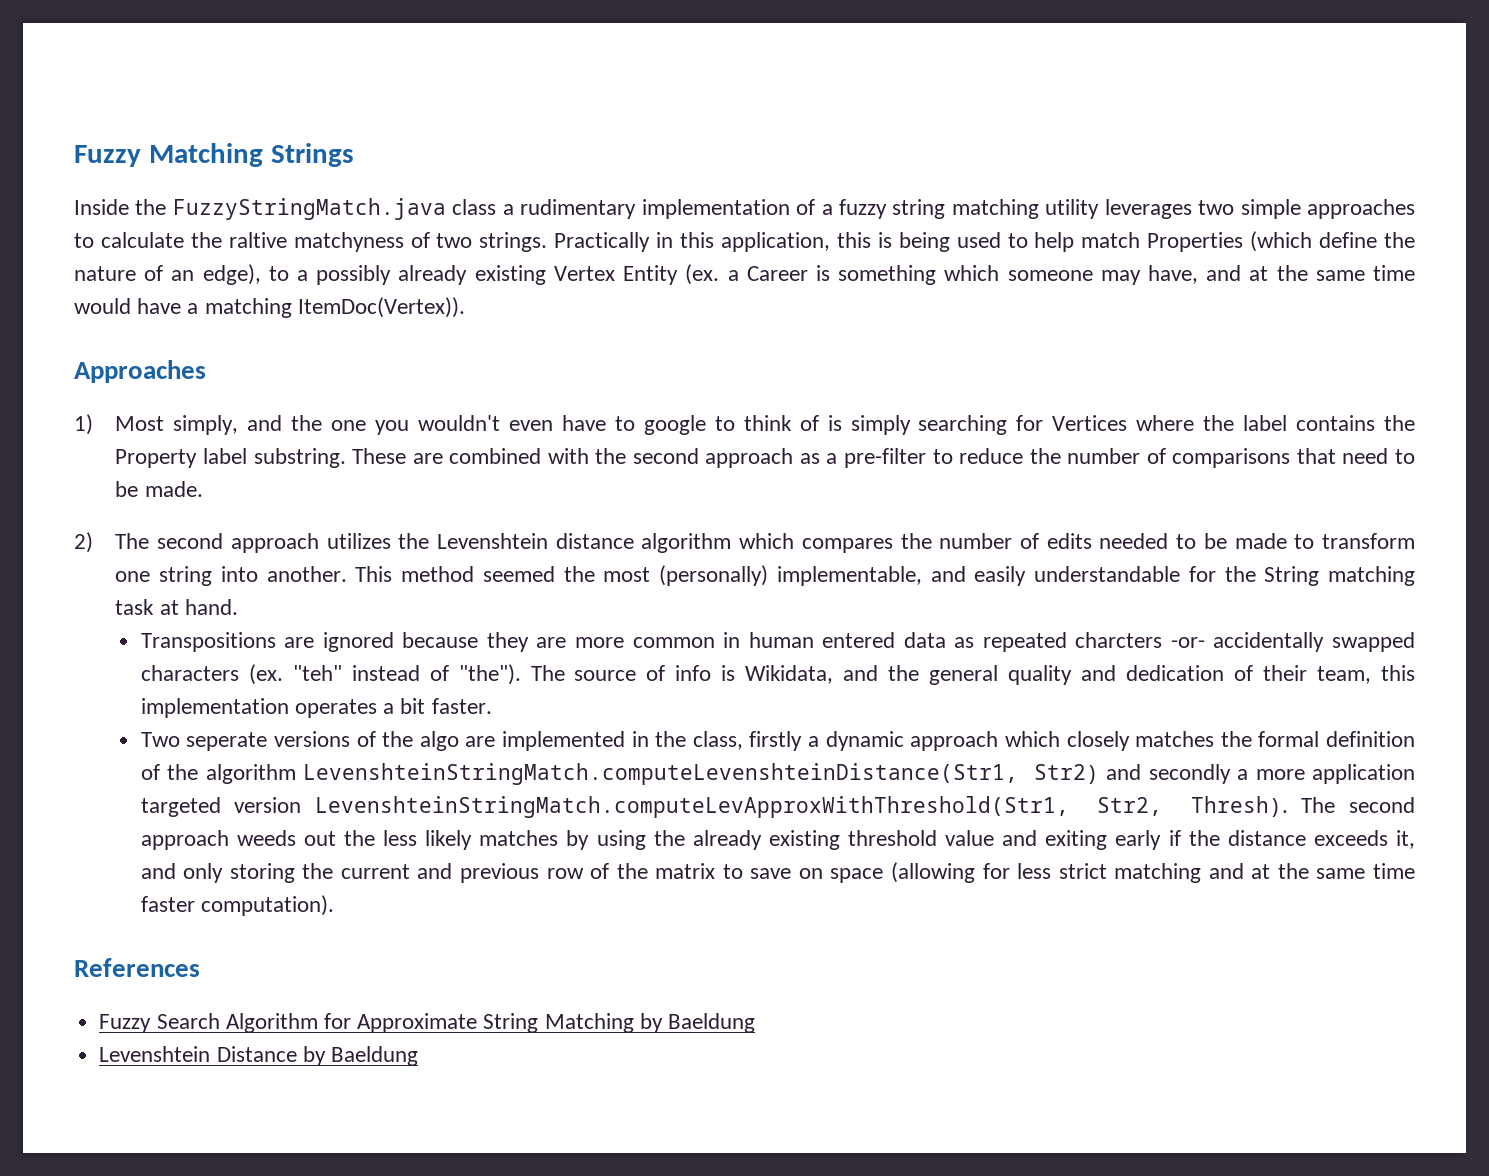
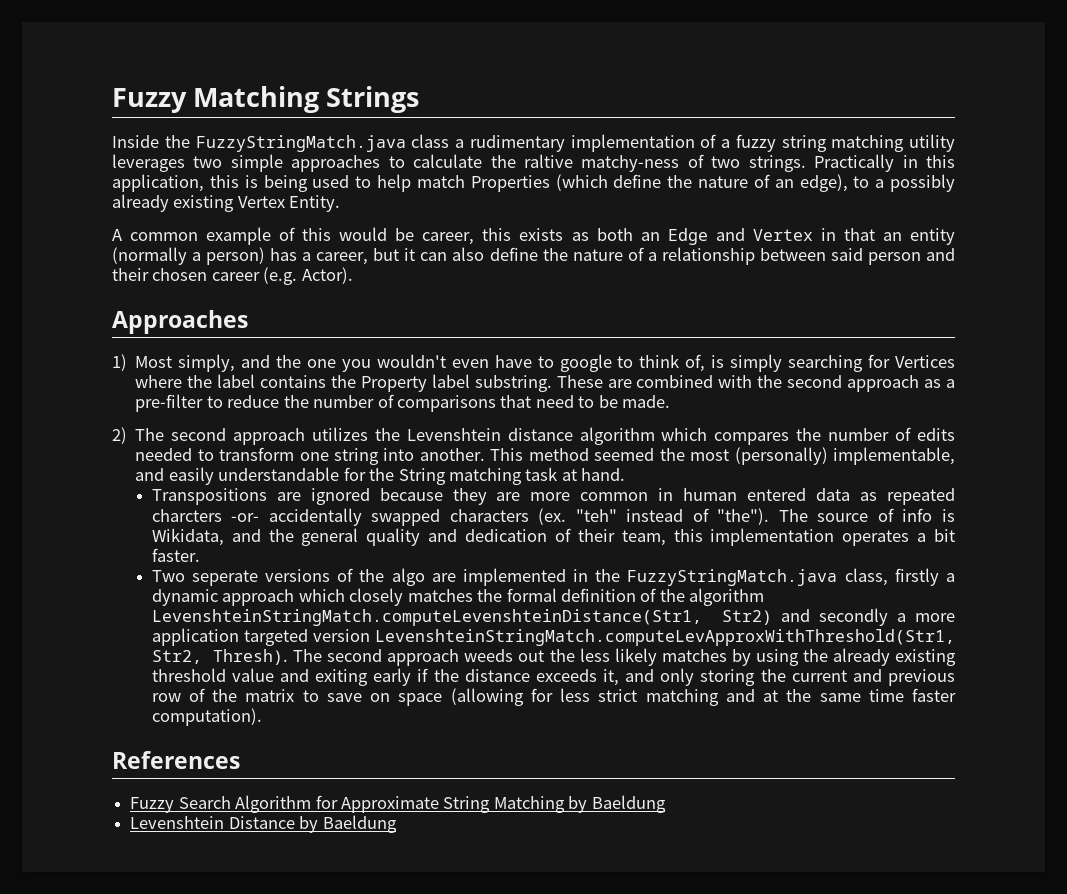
[293,232,404,252] matchyness -> [581,155,680,172] matchy-ness
[623,264,1415,285] [74,297,465,318] Entity (ex. a Career is something which someone may have, and at the same time would have a matching ItemDoc(Vertex)). -> [289,195,341,212] [112,227,956,245] [112,247,956,265] [112,267,353,285] Entity. // A common example of this would be career, this exists as both an Edge and Vertex in that an entity (normally a person) has a career, but it can also define the nature of a relationship between said person and their chosen career (e.g. Actor).
[799,415,819,431] of -> [685,354,706,372] of,
[1203,533,1315,549] be made to -> (214, 455) none
(687, 739) none -> [627,569,838,586] FuzzyStringMatch.java

